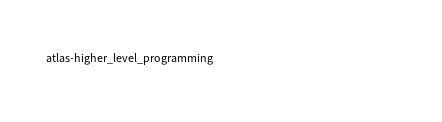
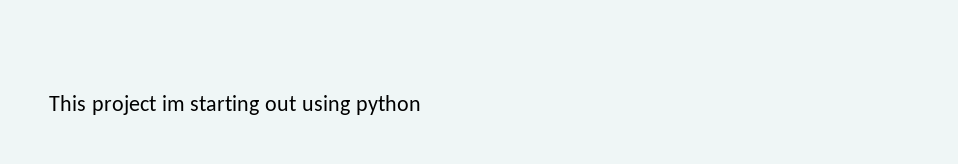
[46,53,213,65] atlas-higher_level_programming -> [49,95,421,115] This project im starting out using python

